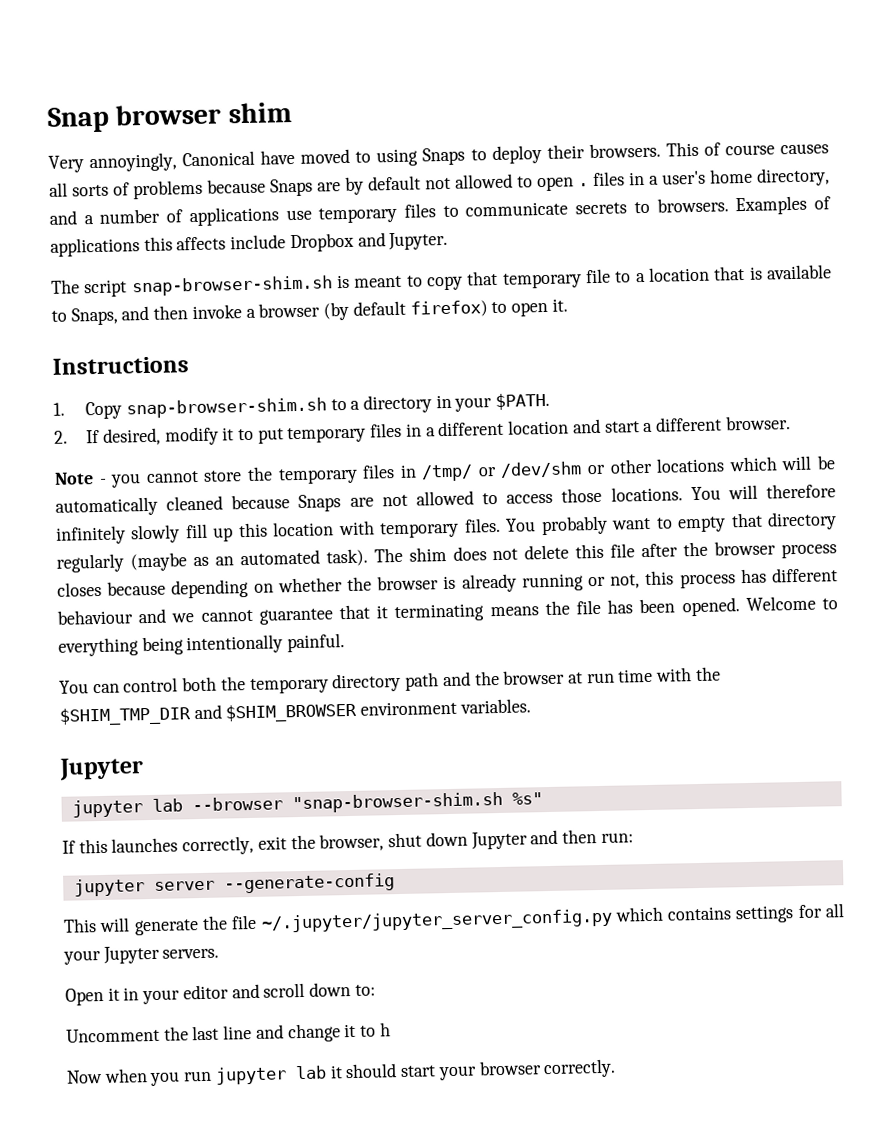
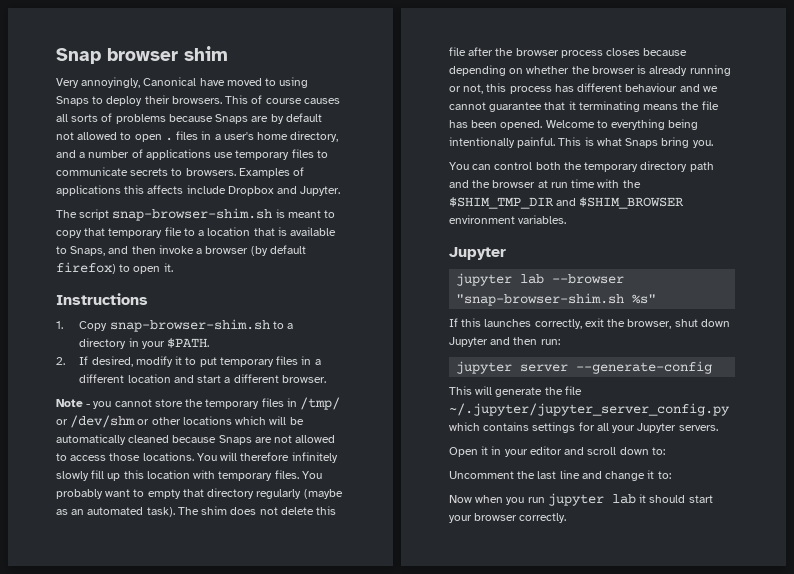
(346, 643) none -> [558,137,713,148] This is what Snaps bring you.
[360,1022,391,1037] to h -> [657,471,671,479] to:

